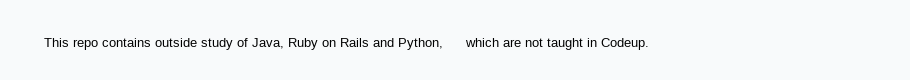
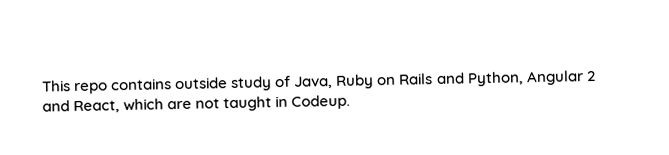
(443, 44) none -> [525,70,596,86] [42,100,121,114] Angular 2 and React,

